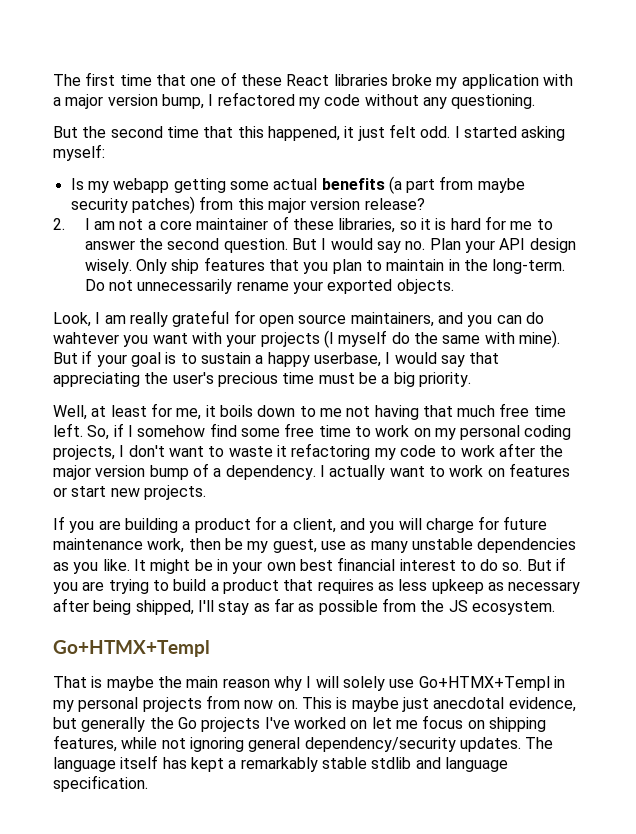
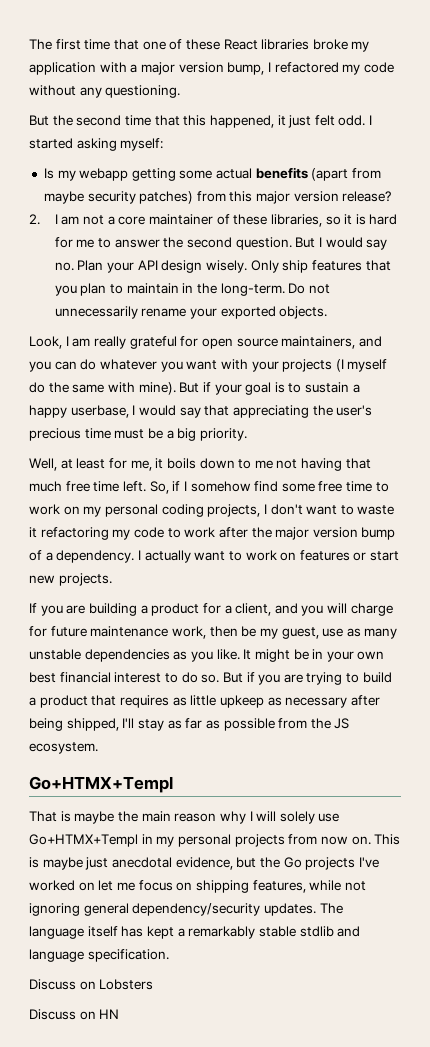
[388,176,436,194] (a part -> [311,168,349,181] (apart
[53,332,119,344] wahtever -> [99,359,157,370] whatever
[398,579,428,591] less -> [190,695,217,706] little
[81,717,146,732] generally -> (257, 862) none
(148, 783) none -> [29,979,154,990] [29,1009,120,1020] // Discuss on Lobsters // Discuss on HN

